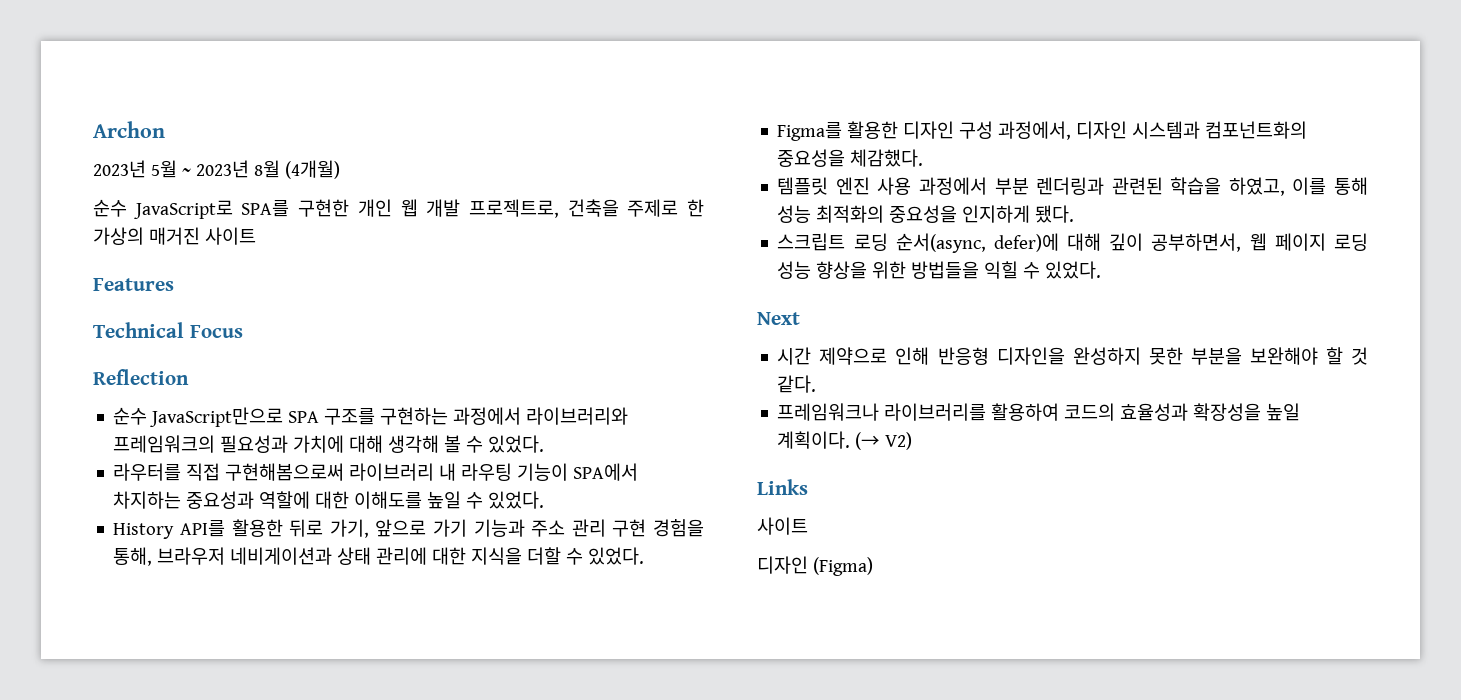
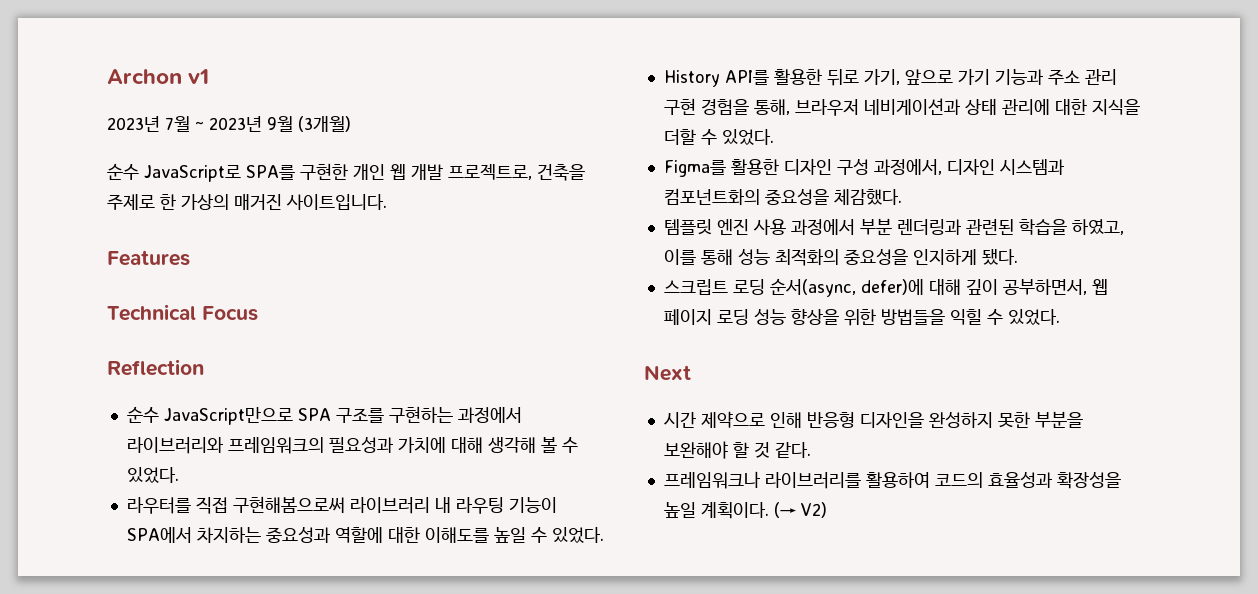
[93,160,177,178] // 2023년 5월 -> [188,69,210,84] [107,116,190,132] v1 // 2023년 7월
[253,160,340,179] 8월 (4개월) -> [267,116,351,132] 9월 (3개월)
[204,227,256,245] 사이트 -> [286,194,387,210] 사이트입니다.
[757,479,808,495] [757,517,808,535] [757,556,873,576] // Links // 사이트 // 디자인 (Figma) -> (827, 510) none

